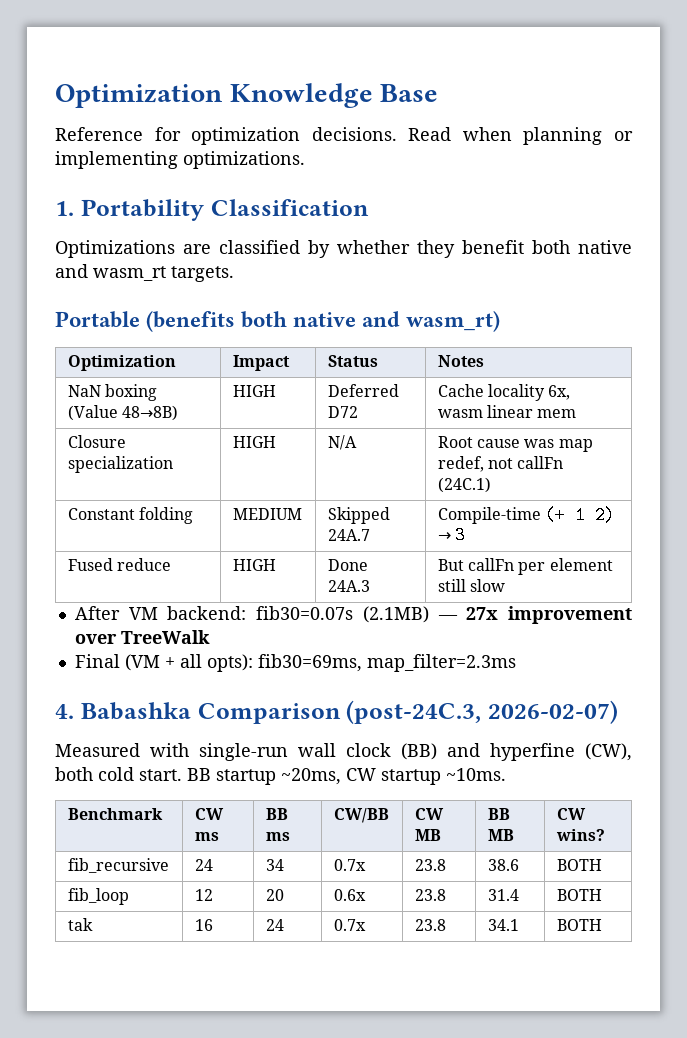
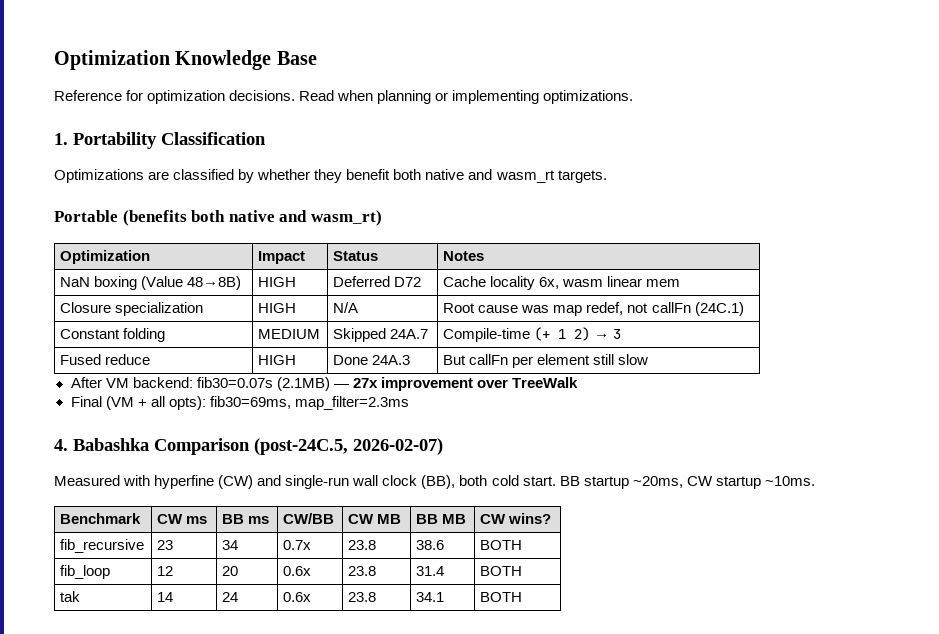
[346,700,482,724] (post-24C.3, -> [254,438,348,455] (post-24C.5,
[199,743,632,761] single-run wall clock (BB) and hyperfine (CW), -> [154,475,456,489] hyperfine (CW) and single-run wall clock (BB),
[194,859,213,871] 24 -> [157,540,174,550] 23
[194,919,213,931] [265,919,284,931] [333,919,366,931] 16 | 24 | 0.7x -> [157,592,174,602] [222,592,239,602] [283,592,312,602] 14 | 24 | 0.6x

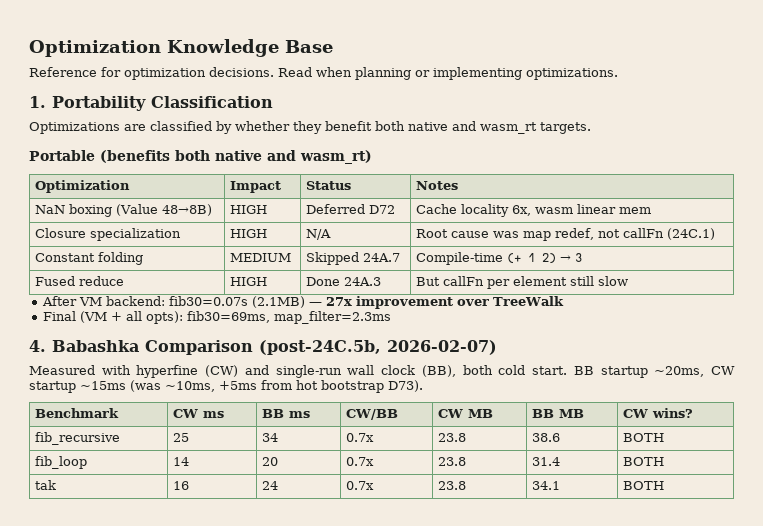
[254,438,348,455] (post-24C.5, -> [259,340,381,355] (post-24C.5b,
[764,476,815,486] ~10ms. -> [80,380,423,393] ~15ms (was ~10ms, +5ms from hot bootstrap D73).
[157,540,174,550] 23 -> [172,433,189,442] 25
[157,566,174,576] 12 -> [172,457,189,466] 14
[283,566,312,576] 0.6x -> [345,457,374,466] 0.7x
[157,592,174,602] 14 -> [172,481,189,490] 16
[283,592,312,602] 0.6x -> [345,481,374,490] 0.7x

